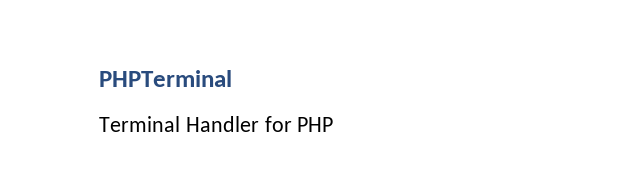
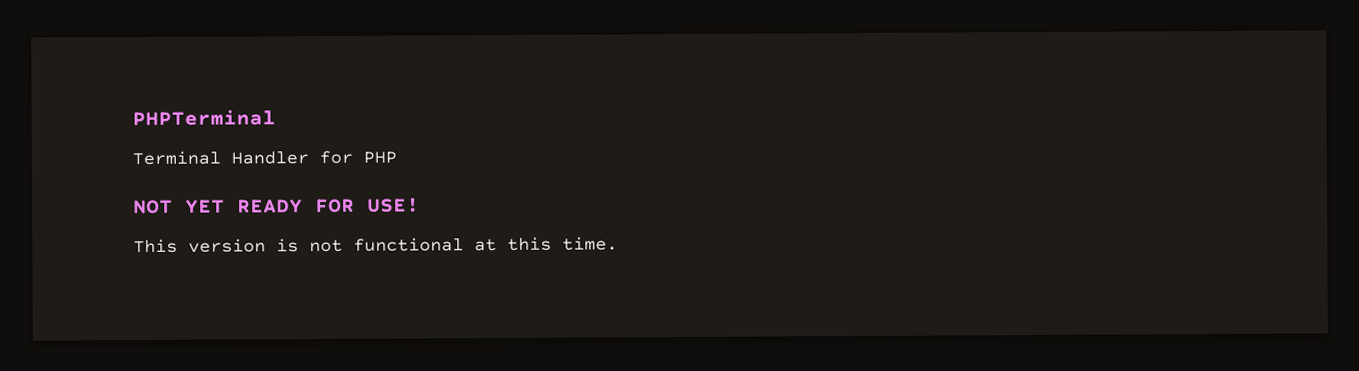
(334, 124) none -> [133,197,420,215] [133,236,618,254] // NOT YET READY FOR USE! // This version is not functional at this time.

